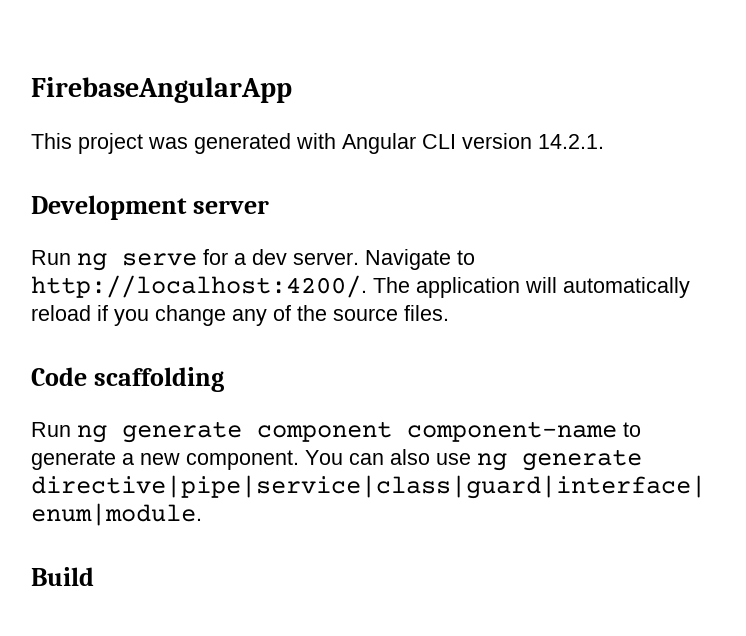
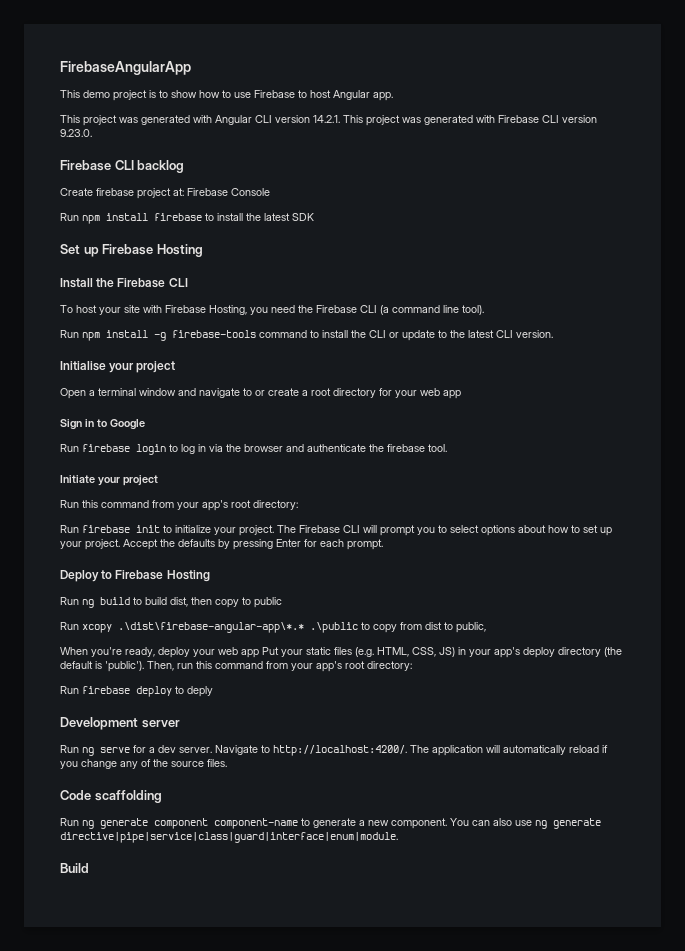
(292, 90) none -> [60,90,393,101] // This demo project is to show how to use Firebase to host Angular app.
(604, 141) none -> [343,115,597,126] [60,129,92,137] [60,160,185,173] [60,188,270,199] [60,213,314,224] [60,244,203,257] [60,278,188,288] [60,305,484,315] [60,330,553,341] [60,361,176,373] [60,388,461,399] [60,419,145,430] [60,444,447,455] [60,475,158,486] [60,500,298,511] [60,525,612,536] [60,539,383,550] [60,570,210,582] [60,597,282,608] [60,622,486,633] [60,647,622,658] [60,661,412,672] [60,686,213,697] This project was generated with Firebase CLI version 9.23.0. // Firebase CLI backlog // Create firebase project at: Firebase Console // Run npm install firebase to install the latest SDK // Set up Firebase Hosting // Install the Firebase CLI // To host your site with Firebase Hosting, you need the Firebase CLI (a command line tool). // Run npm install -g firebase-tools command to install the CLI or update to the latest CLI version. // Initialise your project // Open a terminal window and navigate to or create a root directory for your web app // Sign in to Google // Run firebase login to log in via the browser and authenticate the firebase tool. // Initiate your project // Run this command from your app's root directory: // Run firebase init to initialize your project. The Firebase CLI will prompt you to select options about how to set up your project. Accept the defaults by pressing Enter for each prompt. // Deploy to Firebase Hosting // Run ng build to build dist, then copy to public // Run xcopy .\dist\firebase-angular-app\*.* .\public to copy from dist to public, // When you're ready, deploy your web app Put your static files (e.g. HTML, CSS, JS) in your app's deploy directory (the default is 'public'). Then, run this command from your app's root directory: // Run firebase deploy to deply

